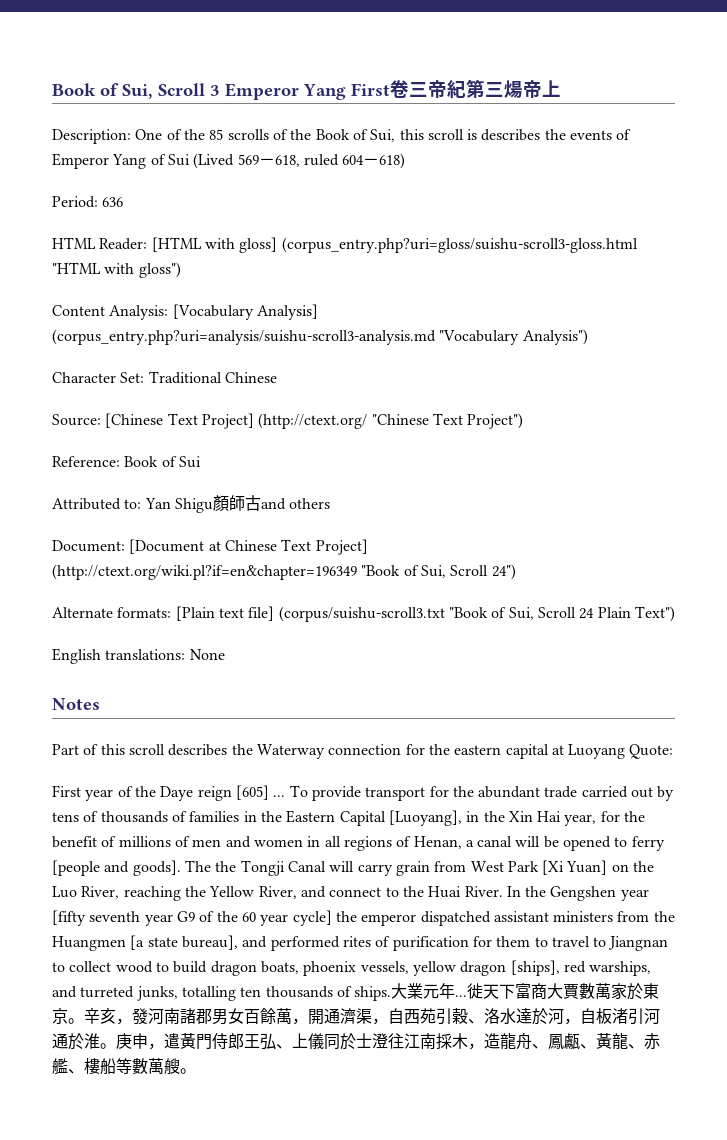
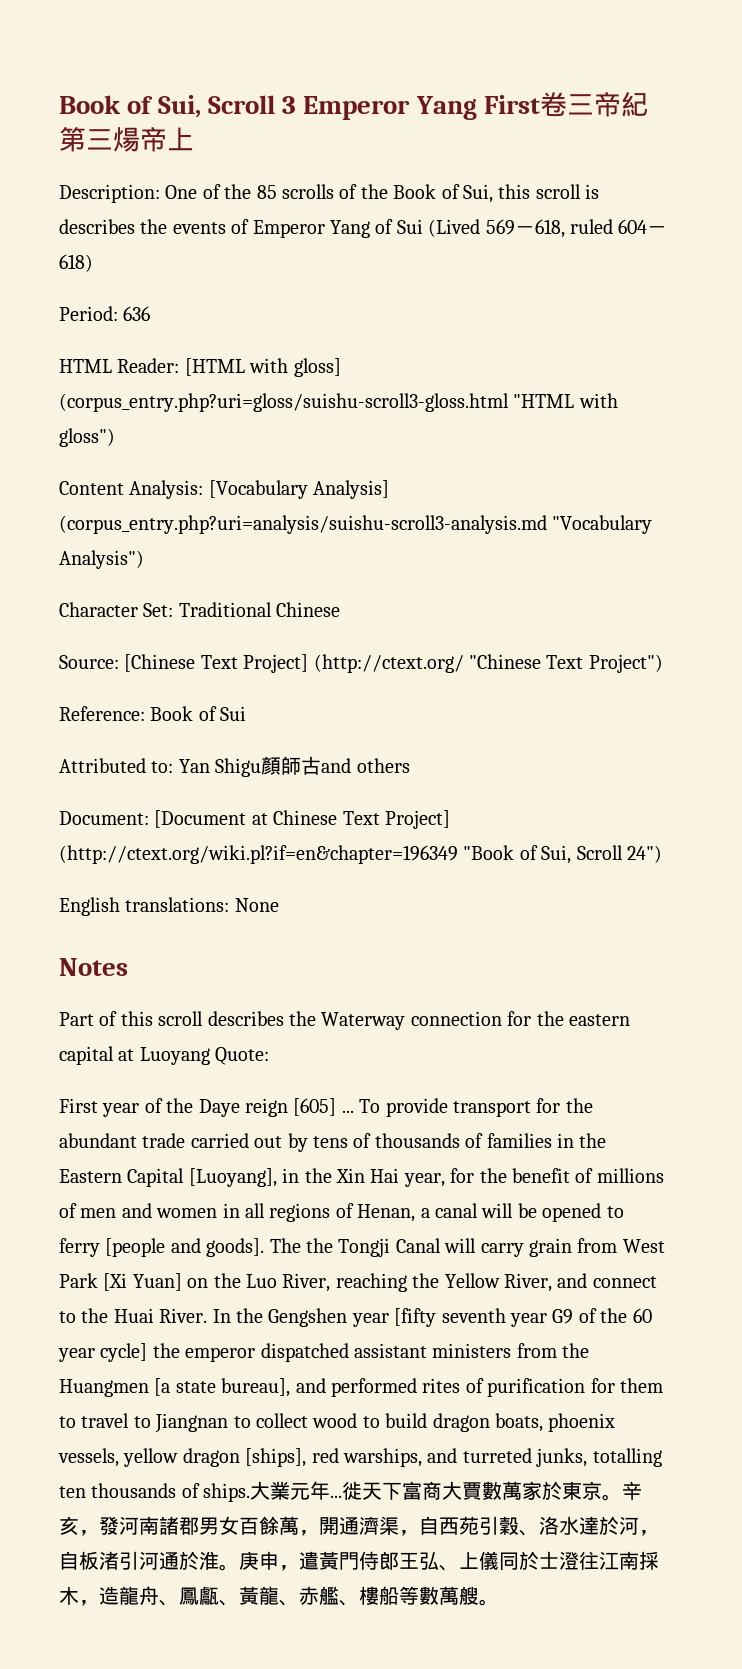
[52,606,675,622] // Alternate formats: [Plain text file] (corpus/suishu-scroll3.txt "Book of Sui, Scroll 24 Plain Text") -> (662, 854) none

